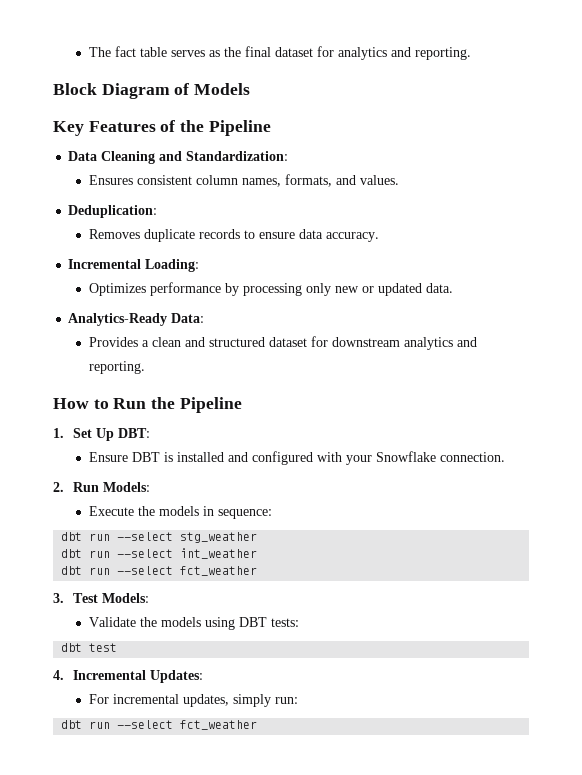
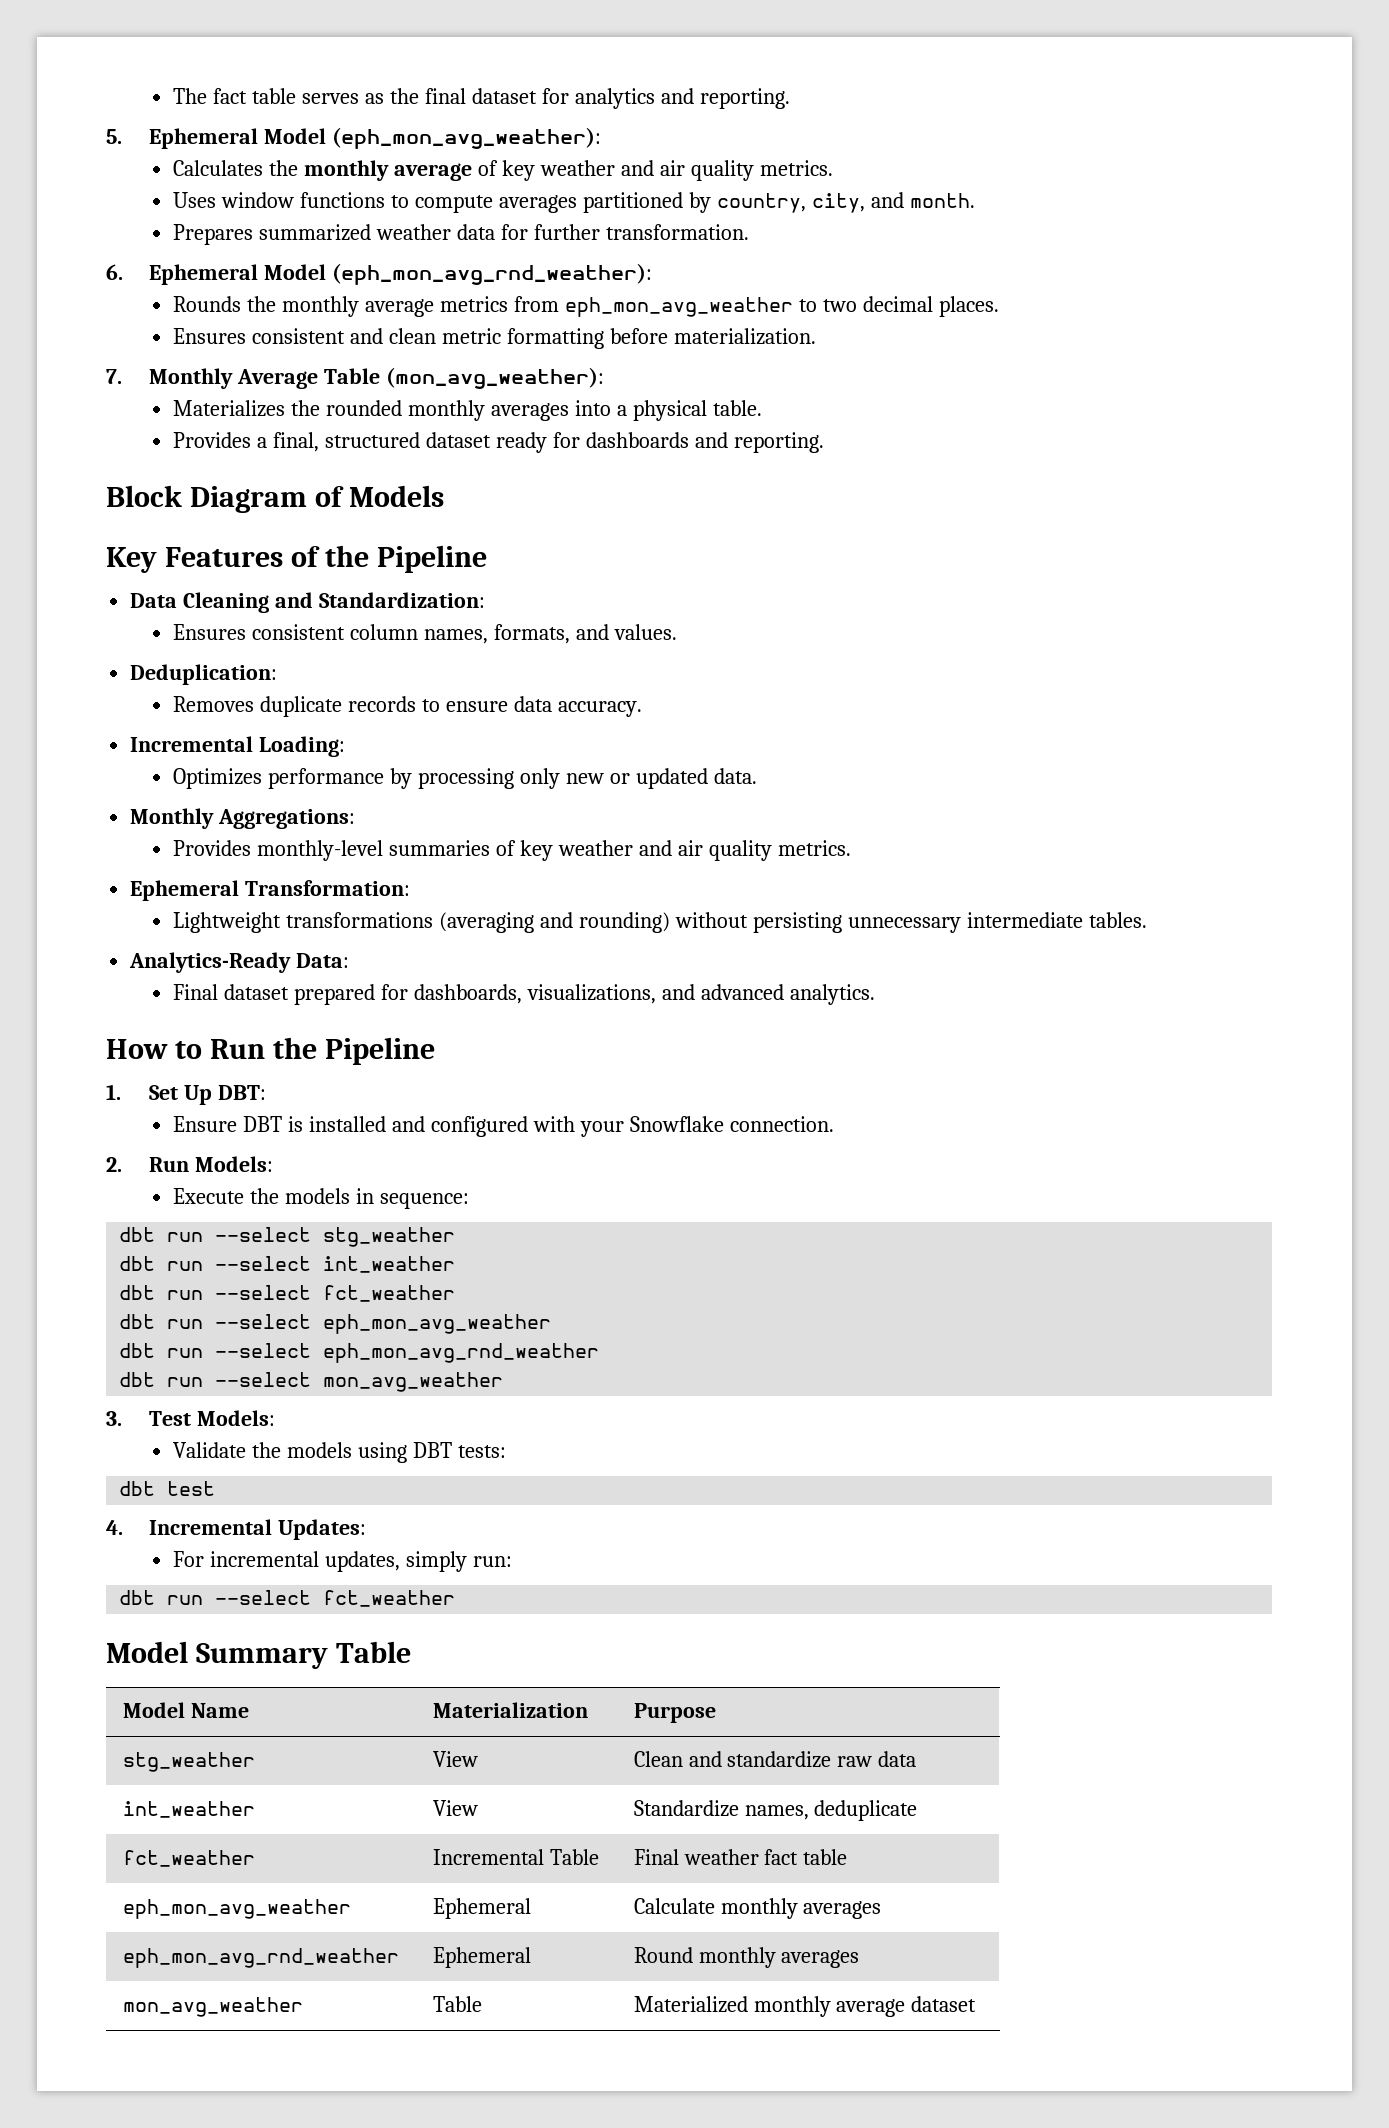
(471, 53) none -> [106,127,601,149] [173,160,833,181] [173,192,975,213] [173,224,749,245] [106,263,652,285] [173,296,999,317] [173,328,816,349] [106,367,604,389] [173,400,762,421] [173,432,824,453] // 5. Ephemeral Model (eph_mon_avg_weather): // Calculates the monthly average of key weather and air quality metrics. // Uses window functions to compute averages partitioned by country, city, and month. // Prepares summarized weather data for further transformation. // 6. Ephemeral Model (eph_mon_avg_rnd_weather): // Rounds the monthly average metrics from eph_mon_avg_weather to two decimal places. // Ensures consistent and clean metric formatting before materialization. // 7. Monthly Average Table (mon_avg_weather): // Materializes the rounded monthly averages into a physical table. // Provides a final, structured dataset ready for dashboards and reporting.
[68,313,205,326] [88,336,477,350] [88,361,145,374] Analytics-Ready Data: // Provides a clean and structured dataset for downstream analytics and reporting. -> [130,808,356,829] [173,840,851,861] [130,880,411,901] [173,912,1147,933] [129,952,350,973] [173,984,875,1005] Monthly Aggregations: // Provides monthly-level summaries of key weather and air quality metrics. // Ephemeral Transformation: // Lightweight transformations (averaging and rounding) without persisting unnecessary intermediate tables. // Analytics-Ready Data: // Final dataset prepared for dashboards, visualizations, and advanced analytics.
(258, 571) none -> [119,1314,552,1334] [119,1343,600,1363] [119,1372,504,1392] // dbt run --select eph_mon_avg_weather // dbt run --select eph_mon_avg_rnd_weather // dbt run --select mon_avg_weather
(258, 725) none -> [106,1641,411,1669] [122,1702,249,1718] [432,1702,588,1718] [633,1703,716,1723] [122,1752,255,1772] [432,1751,478,1767] [633,1751,917,1768] [122,1801,255,1818] [432,1800,478,1816] [633,1800,918,1821] [122,1850,255,1867] [432,1849,599,1865] [633,1849,848,1865] [122,1899,351,1919] [432,1898,531,1919] [633,1898,882,1919] [122,1948,399,1968] [432,1947,531,1968] [633,1947,860,1968] [122,1997,303,2017] [432,1996,482,2012] [633,1996,977,2017] // Model Summary Table // Model Name | Materialization | Purpose // stg_weather | View | Clean and standardize raw data // int_weather | View | Standardize names, deduplicate // fct_weather | Incremental Table | Final weather fact table // eph_mon_avg_weather | Ephemeral | Calculate monthly averages // eph_mon_avg_rnd_weather | Ephemeral | Round monthly averages // mon_avg_weather | Table | Materialized monthly average dataset

